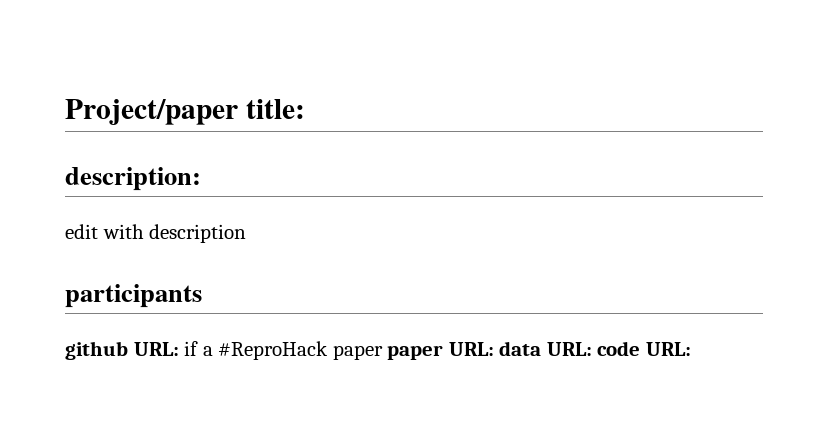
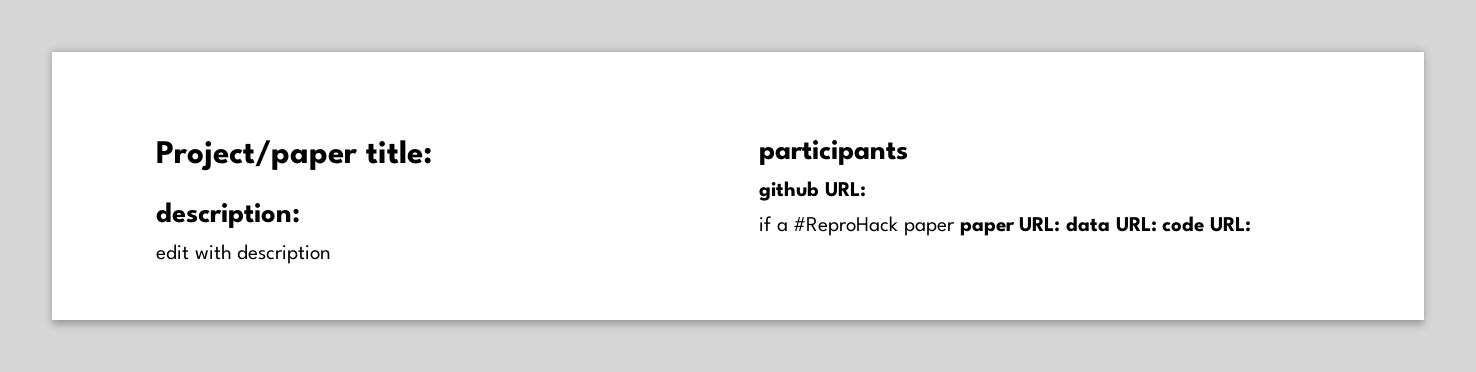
(179, 349) none -> (866, 189) //

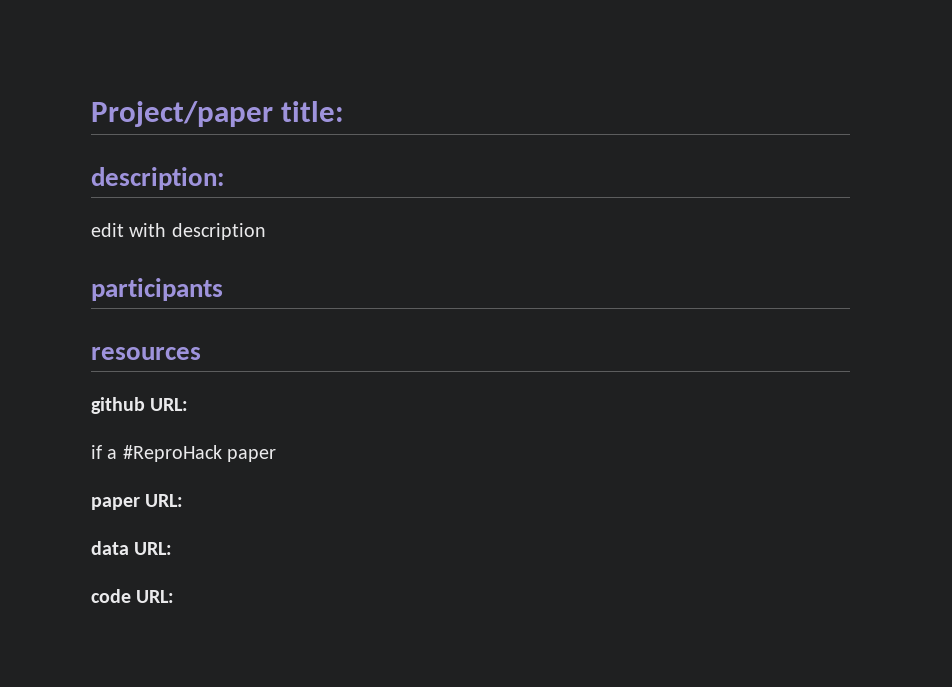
(908, 152) none -> [91,347,201,360] // resources
(956, 229) none -> (277, 455) //
(1061, 224) none -> (184, 500) //
(1157, 224) none -> (173, 548) //

